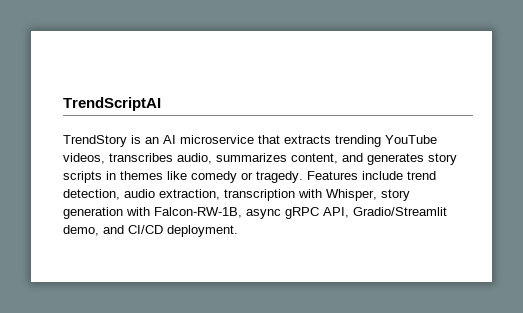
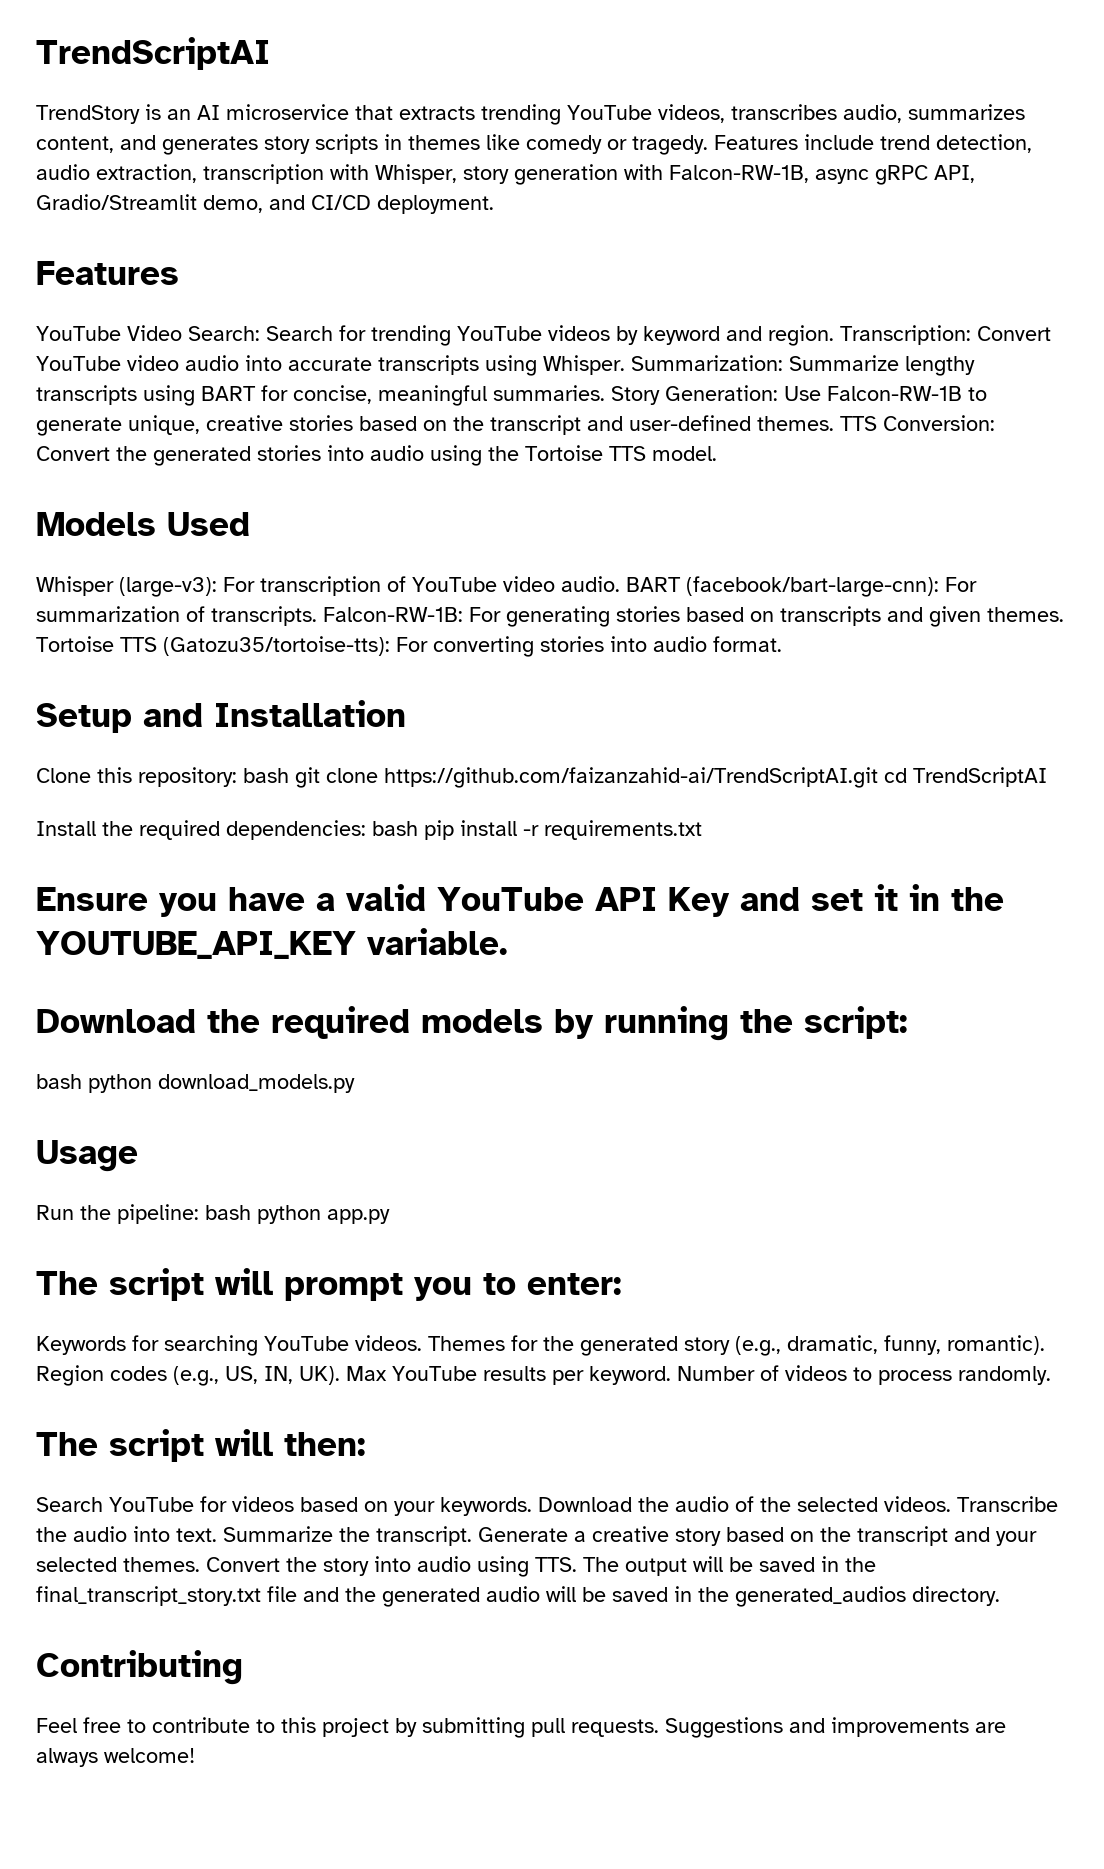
(238, 231) none -> [36,261,179,285] [36,325,1051,346] [36,355,975,376] [36,385,987,406] [36,415,995,436] [36,445,717,466] [36,512,250,536] [36,576,977,597] [36,606,1064,627] [36,636,782,657] [36,700,406,733] [36,767,1047,788] [36,820,702,840] [36,884,1004,917] [36,928,508,959] [36,1006,908,1041] [36,1074,355,1093] [36,1140,138,1172] [36,1204,390,1224] [36,1268,622,1301] [36,1335,1045,1356] [36,1365,1051,1386] [36,1429,366,1462] [36,1496,1058,1516] [36,1526,1037,1546] [36,1556,876,1577] [36,1586,1000,1607] [36,1650,243,1685] [36,1717,1006,1738] [36,1748,195,1767] // Features // YouTube Video Search: Search for trending YouTube videos by keyword and region. Transcription: Convert YouTube video audio into accurate transcripts using Whisper. Summarization: Summarize lengthy transcripts using BART for concise, meaningful summaries. Story Generation: Use Falcon-RW-1B to generate unique, creative stories based on the transcript and user-defined themes. TTS Conversion: Convert the generated stories into audio using the Tortoise TTS model. // Models Used // Whisper (large-v3): For transcription of YouTube video audio. BART (facebook/bart-large-cnn): For summarization of transcripts. Falcon-RW-1B: For generating stories based on transcripts and given themes. Tortoise TTS (Gatozu35/tortoise-tts): For converting stories into audio format. // Setup and Installation // Clone this repository: bash git clone https://github.com/faizanzahid-ai/TrendScriptAI.git cd TrendScriptAI // Install the required dependencies: bash pip install -r requirements.txt // Ensure you have a valid YouTube API Key and set it in the YOUTUBE_API_KEY variable. // Download the required models by running the script: // bash python download_models.py // Usage // Run the pipeline: bash python app.py // The script will prompt you to enter: // Keywords for searching YouTube videos. Themes for the generated story (e.g., dramatic, funny, romantic). Region codes (e.g., US, IN, UK). Max YouTube results per keyword. Number of videos to process randomly. // The script will then: // Search YouTube for videos based on your keywords. Download the audio of the selected videos. Transcribe the audio into text. Summarize the transcript. Generate a creative story based on the transcript and your selected themes. Convert the story into audio using TTS. The output will be saved in the final_transcript_story.txt file and the generated audio will be saved in the generated_audios directory. // Contributing // Feel free to contribute to this project by submitting pull requests. Suggestions and improvements are always welcome!

